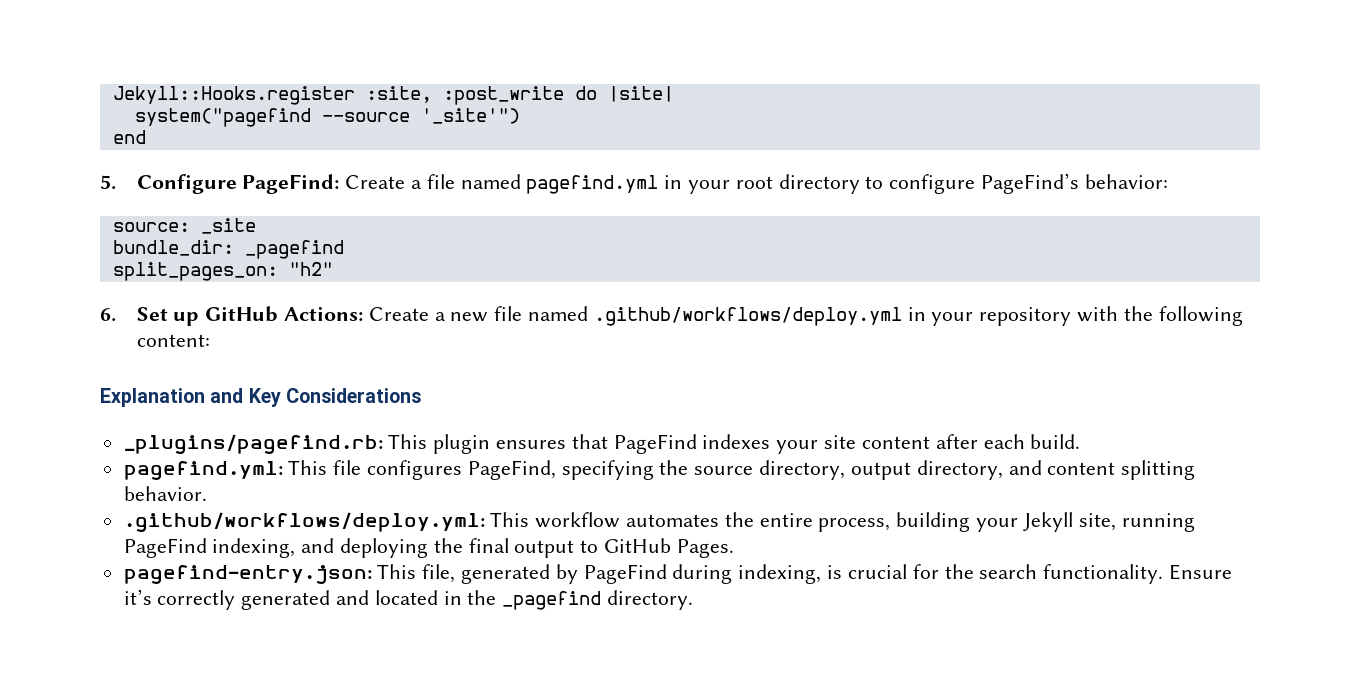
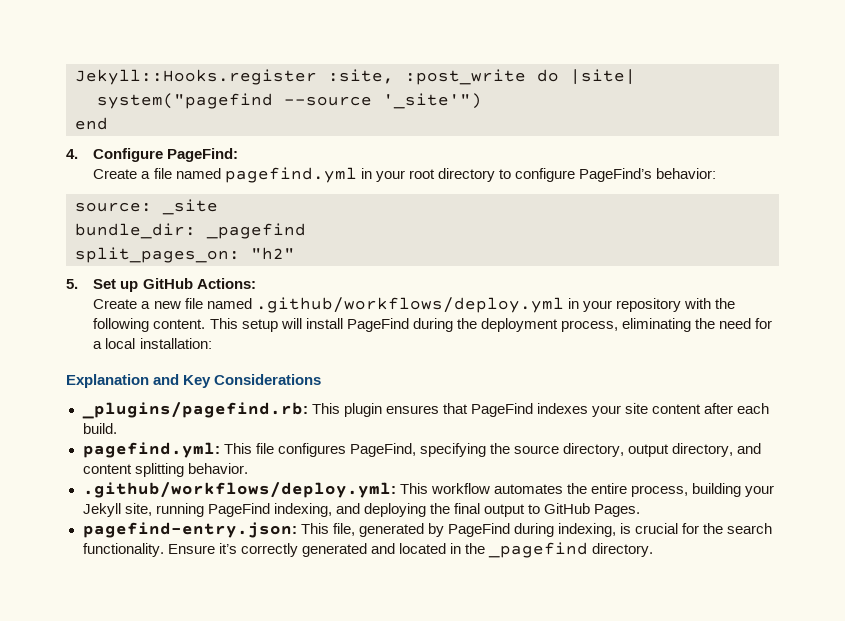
[100,175,116,190] 5. -> [66,149,78,159] 4.
(340, 184) none -> (239, 155) //
[100,308,116,322] 6. -> [66,279,78,289] 5.
(363, 314) none -> (256, 283) //
[136,334,210,347] content: -> [153,318,773,332] [93,338,212,349] content. This setup will install PageFind during the deployment process, eliminating the need for a local installation:

